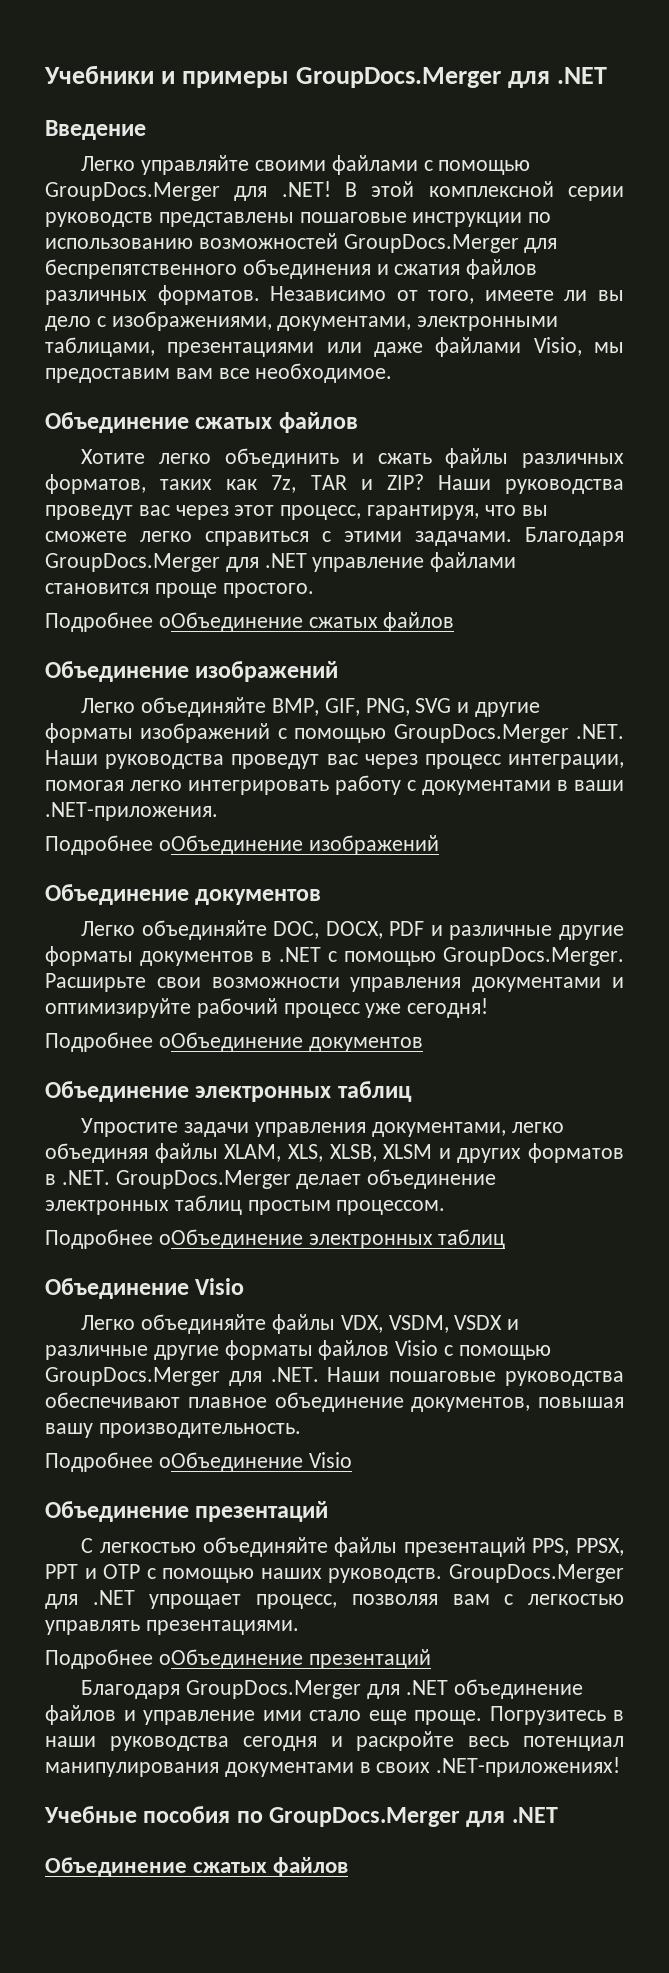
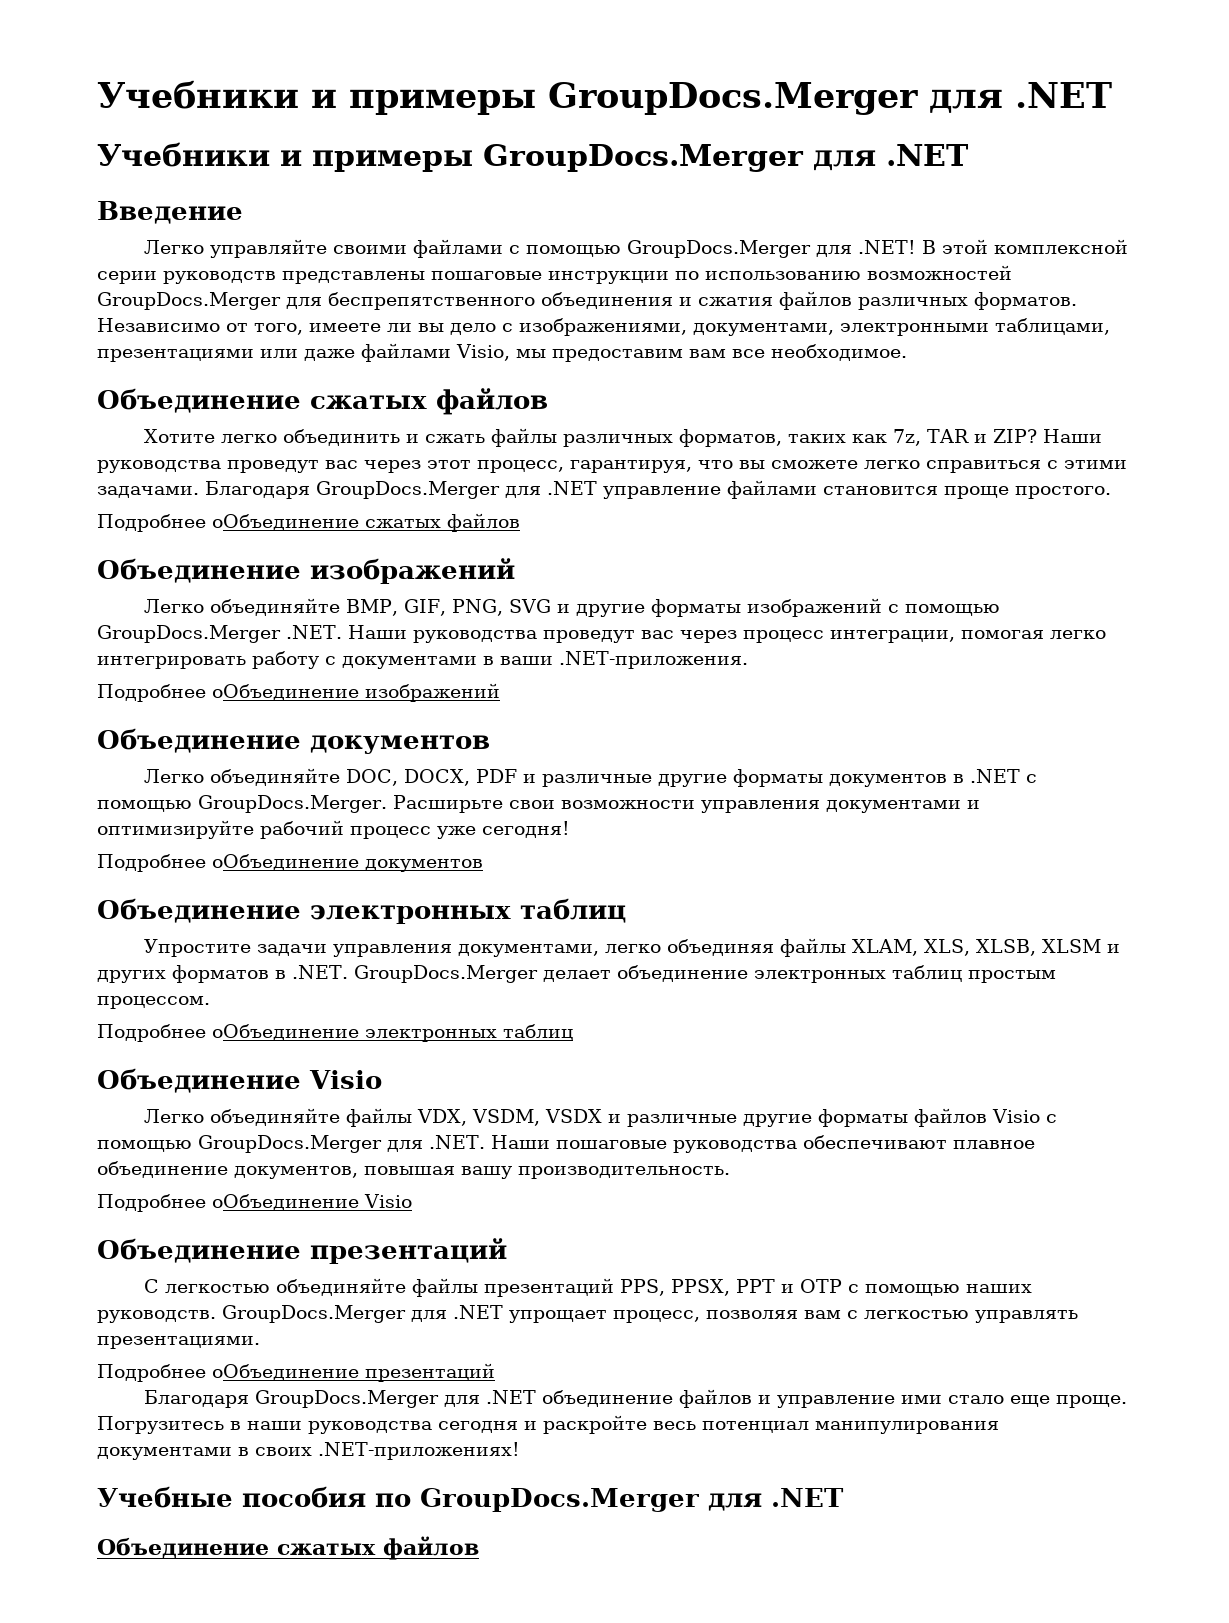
[44,65,608,88] Учебники и примеры GroupDocs.Merger для .NET -> [97,80,1112,115] [97,142,969,172] Учебники и примеры GroupDocs.Merger для .NET // Учебники и примеры GroupDocs.Merger для .NET

